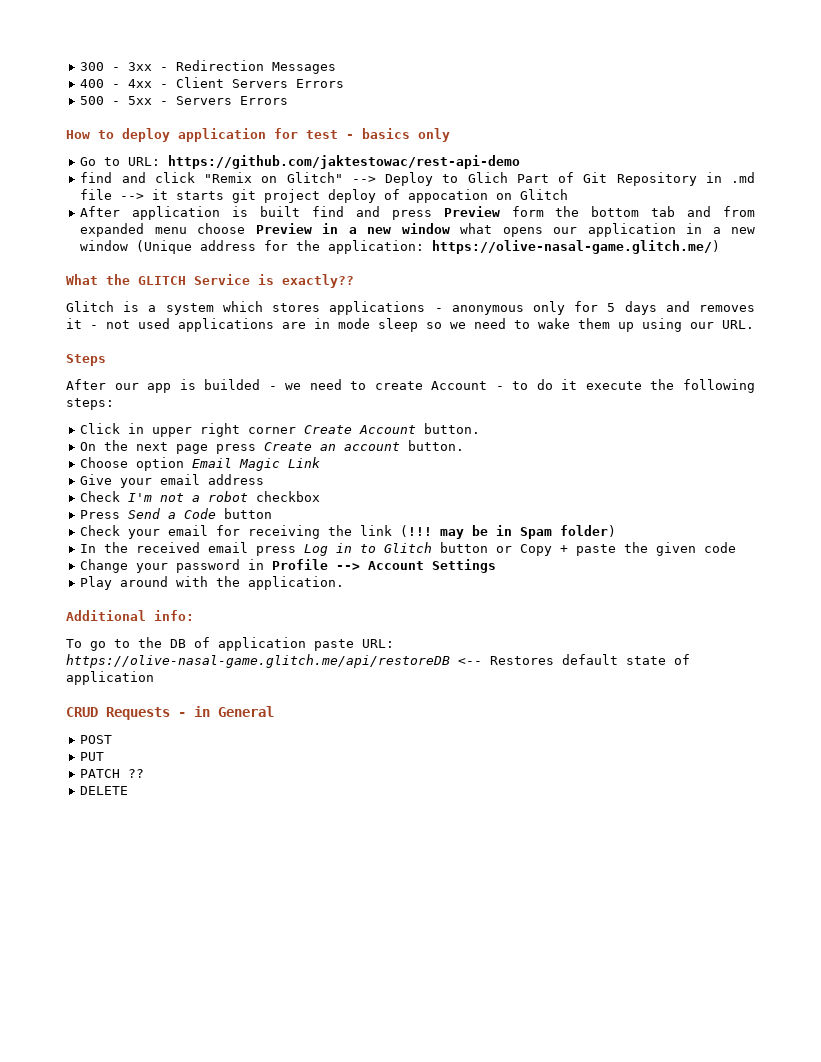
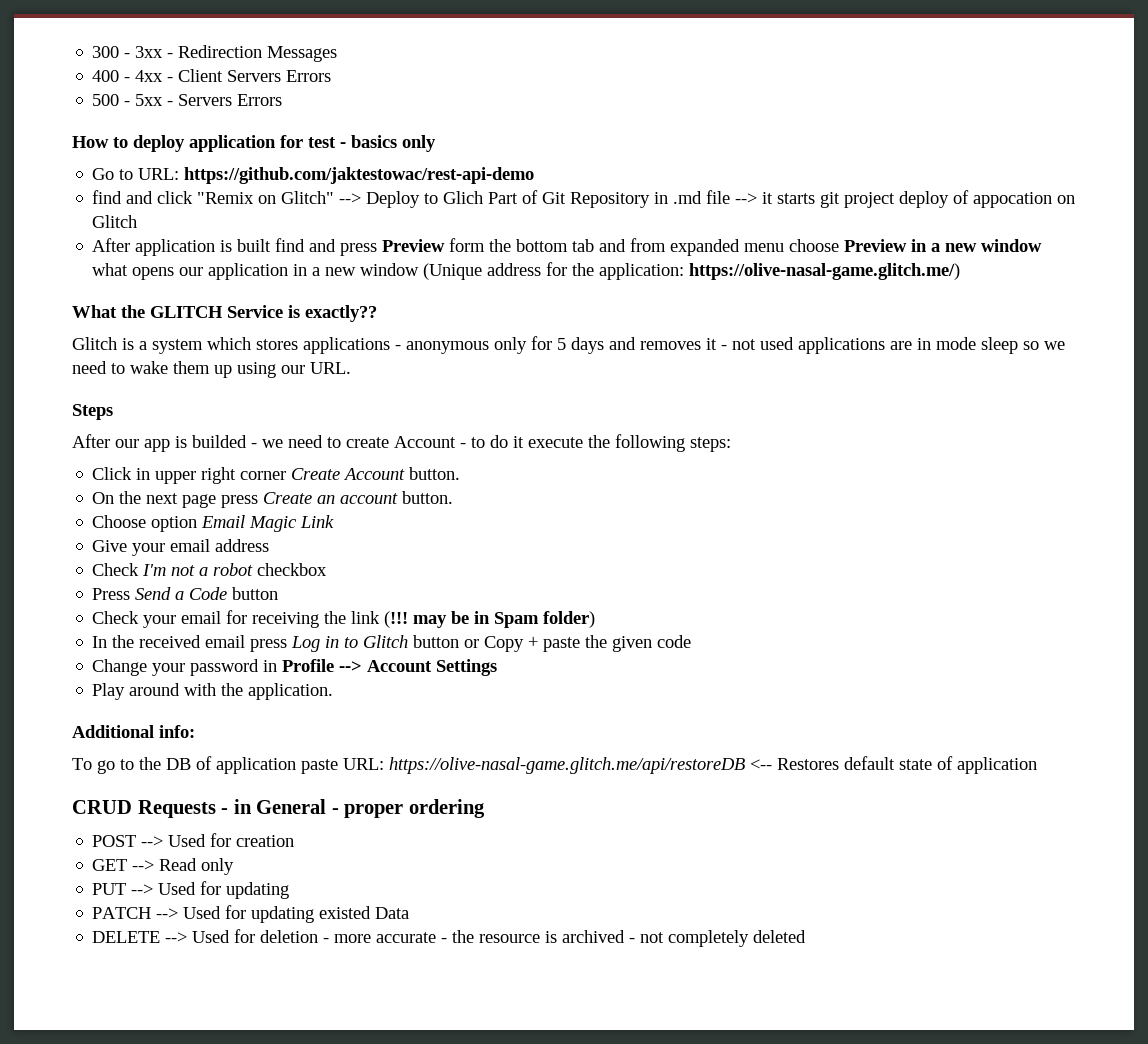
[80,735,113,744] [80,752,105,761] [80,769,145,778] [80,786,129,795] // POST // PUT // PATCH ?? // DELETE -> [331,799,485,818] [92,833,295,847] [92,858,235,875] [92,881,290,899] [92,905,410,923] [92,929,807,947] - proper ordering // POST --> Used for creation // GET --> Read only // PUT --> Used for updating // PATCH --> Used for updating existed Data // DELETE --> Used for deletion - more accurate - the resource is archived - not completely deleted

